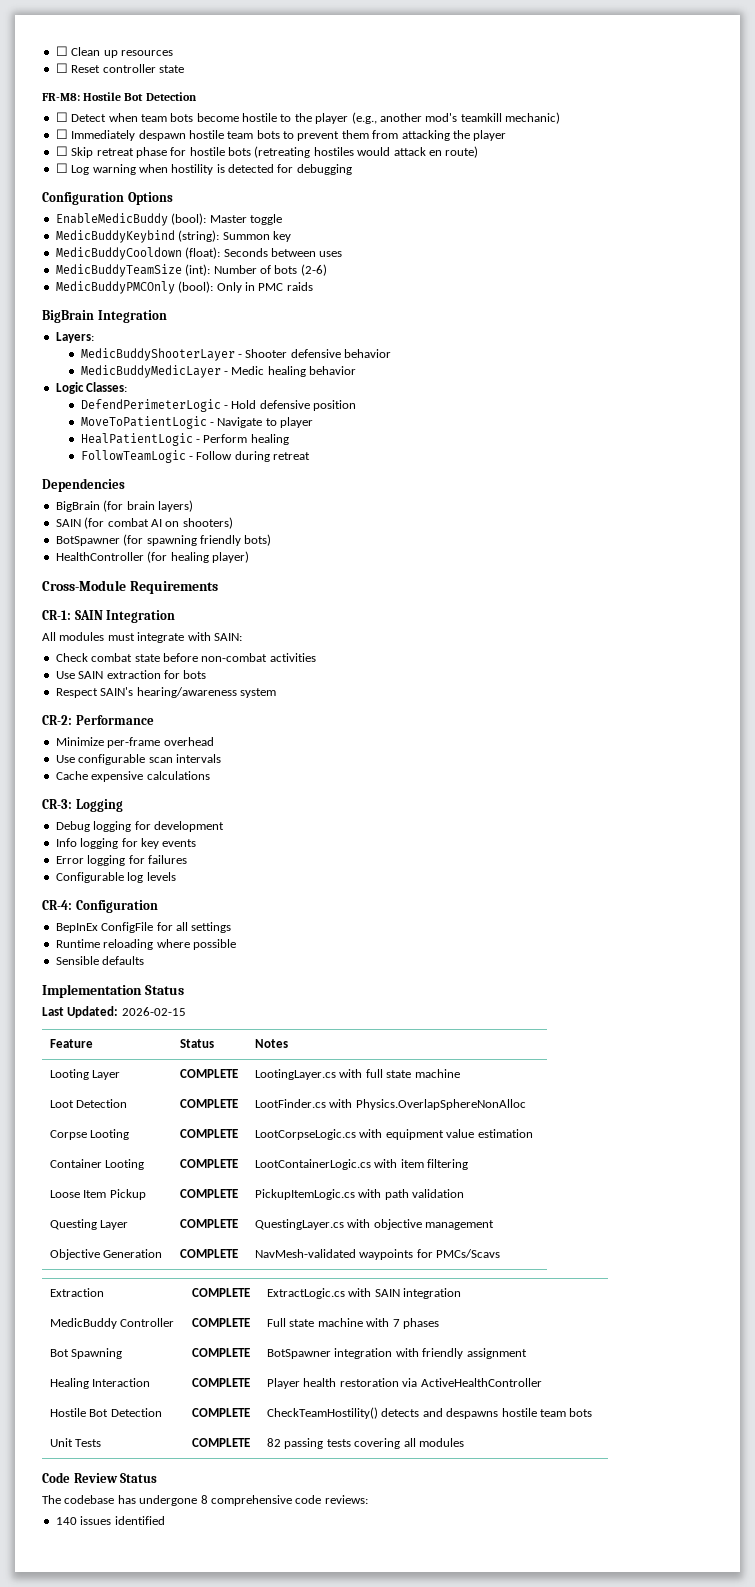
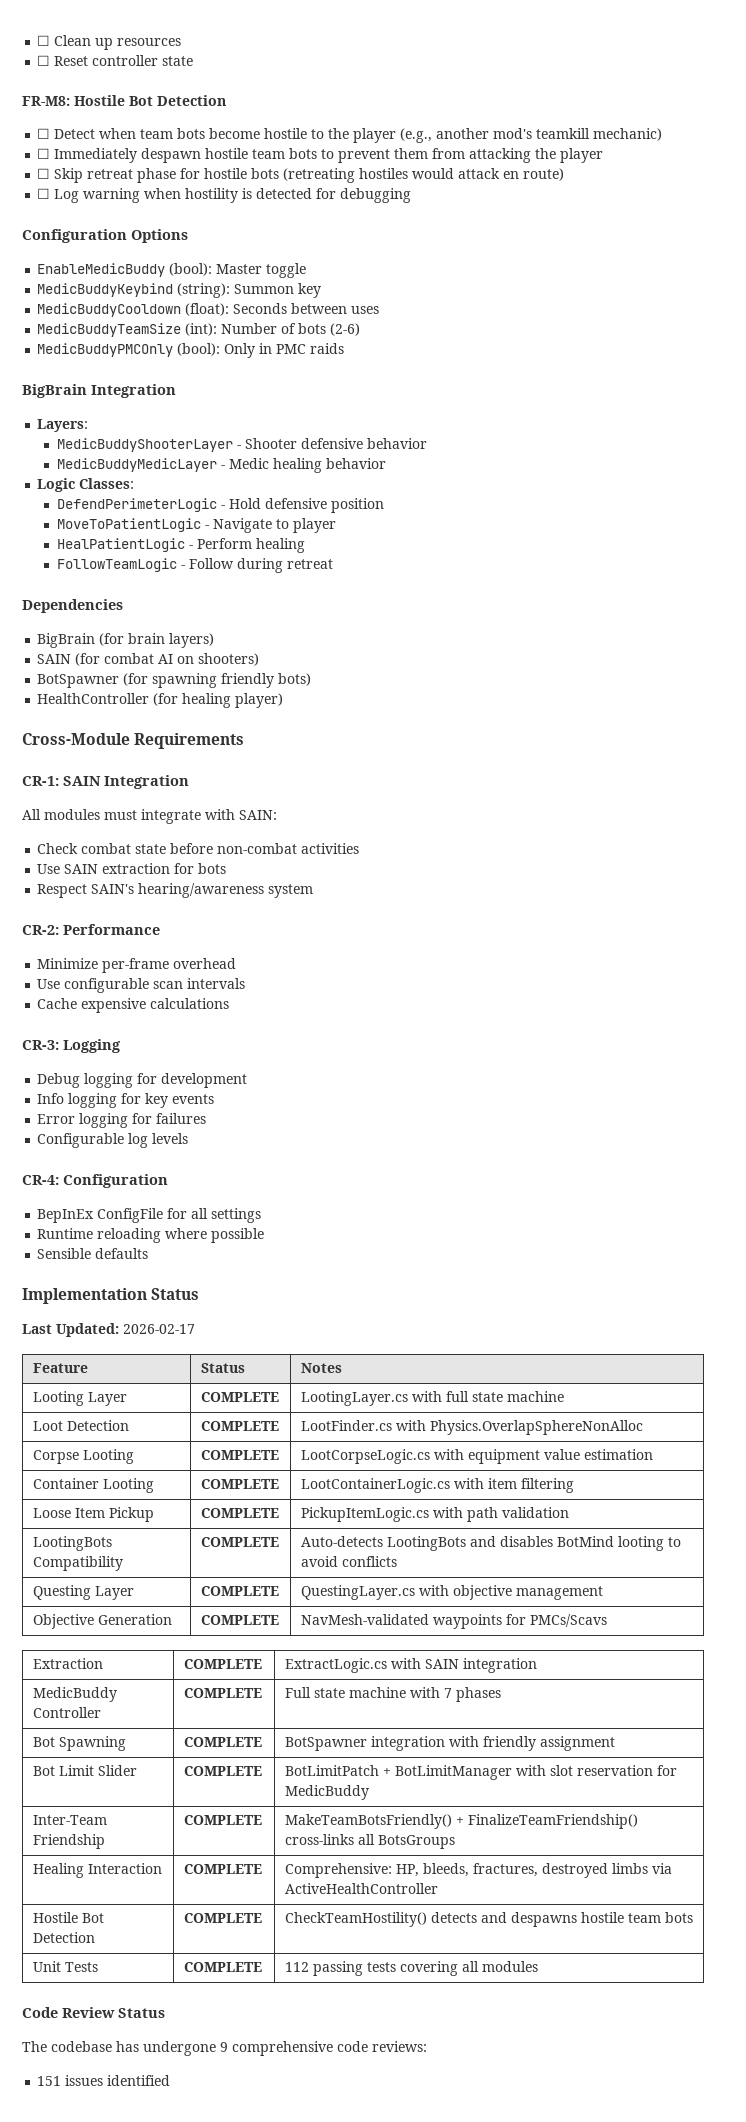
[121,1007,186,1016] 2026-02-15 -> [123,1324,195,1334] 2026-02-17
(465, 1193) none -> [32,1536,112,1551] [32,1556,123,1571] [200,1537,279,1547] [300,1536,681,1551] [300,1556,397,1567] // LootingBots Compatibility | COMPLETE | Auto-detects LootingBots and disables BotMind looting to avoid conflicts
[50,1378,151,1389] [192,1378,251,1387] [267,1378,399,1389] Healing Interaction | COMPLETE | Player health restoration -> [32,1765,137,1776] [183,1766,262,1776] [284,1765,677,1780] [284,1785,369,1800] [32,1815,107,1825] [32,1834,105,1849] [183,1815,262,1825] [284,1814,638,1829] [284,1834,455,1849] [32,1863,162,1878] [183,1864,262,1874] [284,1863,648,1878] Bot Limit Slider | COMPLETE | BotLimitPatch + BotLimitManager with slot reservation for MedicBuddy // Inter-Team Friendship | COMPLETE | MakeTeamBotsFriendly() + FinalizeTeamFriendship() cross-links all BotsGroups // Healing Interaction | COMPLETE | Comprehensive: HP, bleeds, fractures, destroyed limbs
[267,1438,282,1447] 82 -> [284,1962,309,1972] 112
[200,1495,208,1504] 8 -> [220,2042,228,2052] 9
[55,1517,77,1525] 140 -> [37,2076,62,2086] 151

